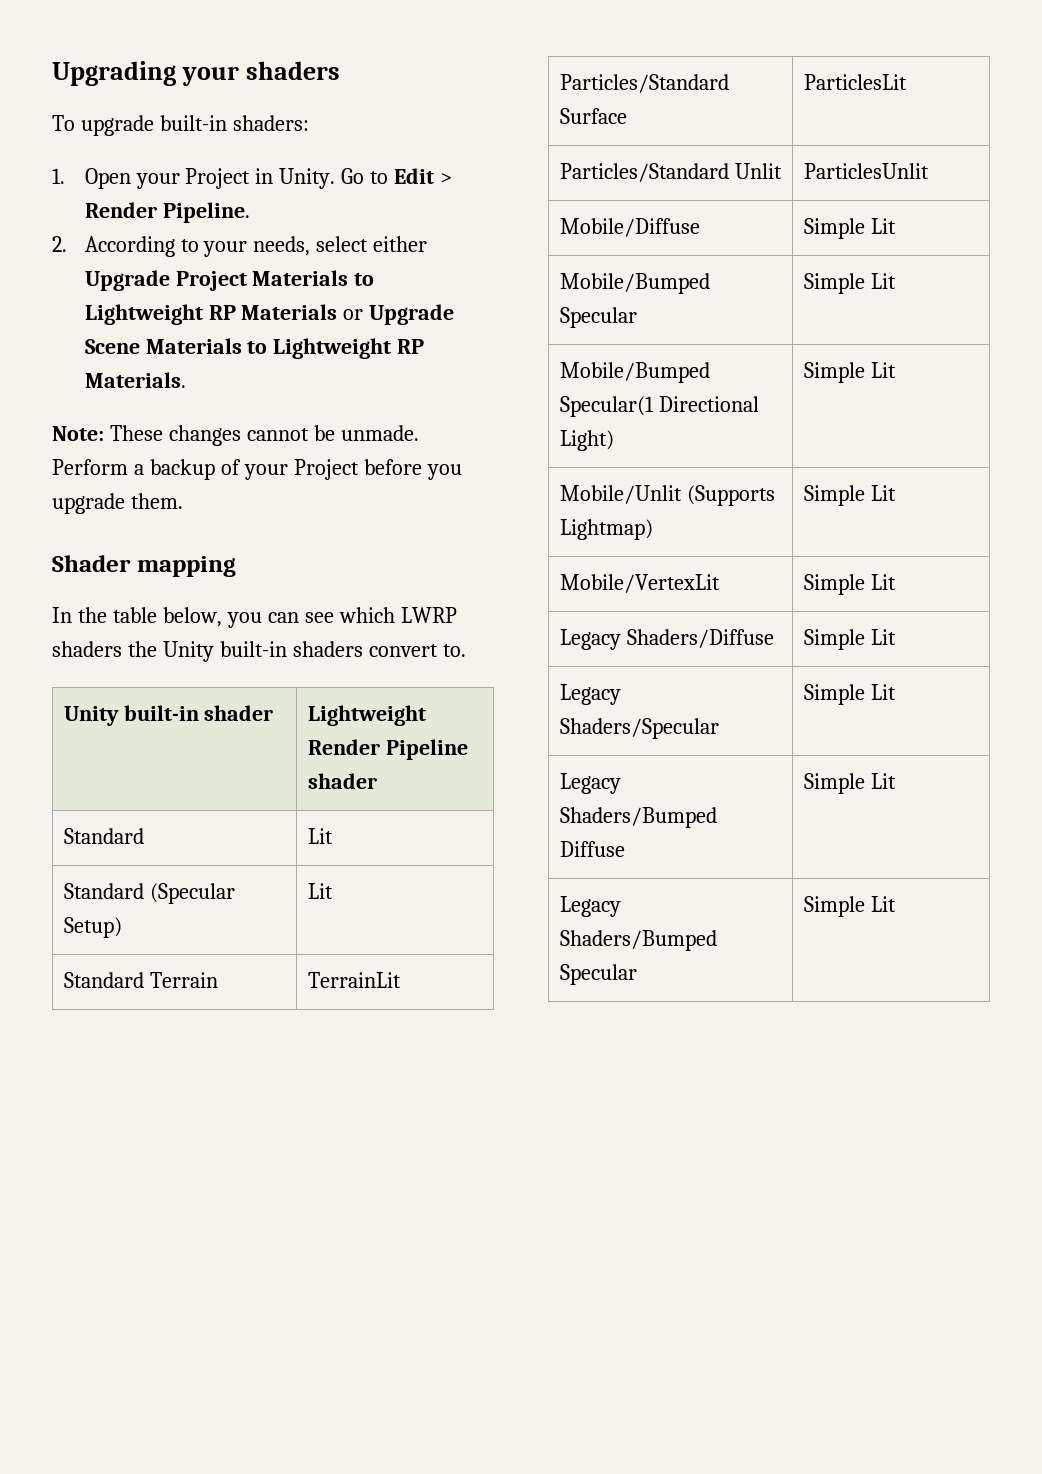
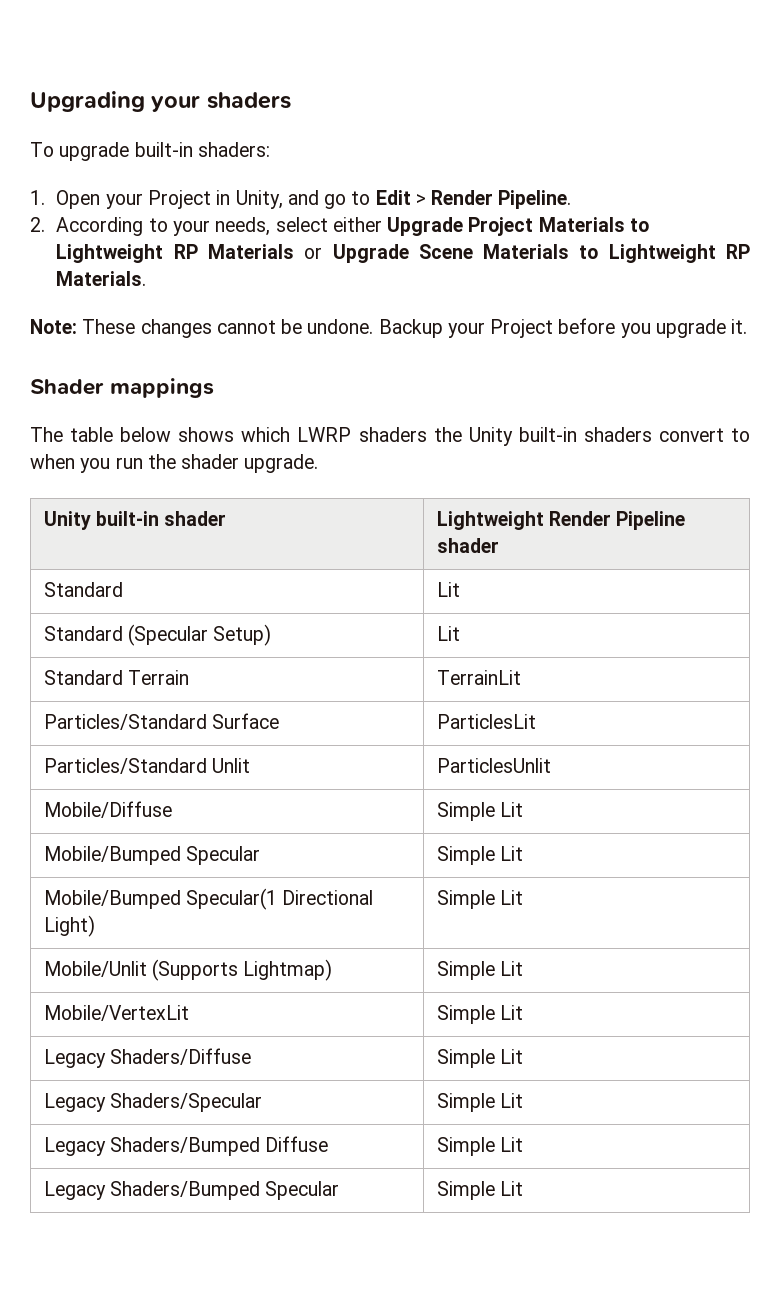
[279,168,365,189] Unity. Go -> [235,190,347,209] Unity, and go
[340,425,419,441] [52,459,241,480] unmade. Perform a backup of -> [307,319,443,338] undone. Backup
[130,493,183,509] them. -> [731,319,748,334] it.
[136,556,236,577] [52,607,334,628] mapping // In the table below, you can see -> [110,378,215,398] [30,427,235,442] mappings // The table below shows
[442,644,466,657] to. -> [731,428,750,442] [30,454,319,473] to when you run the shader upgrade.

